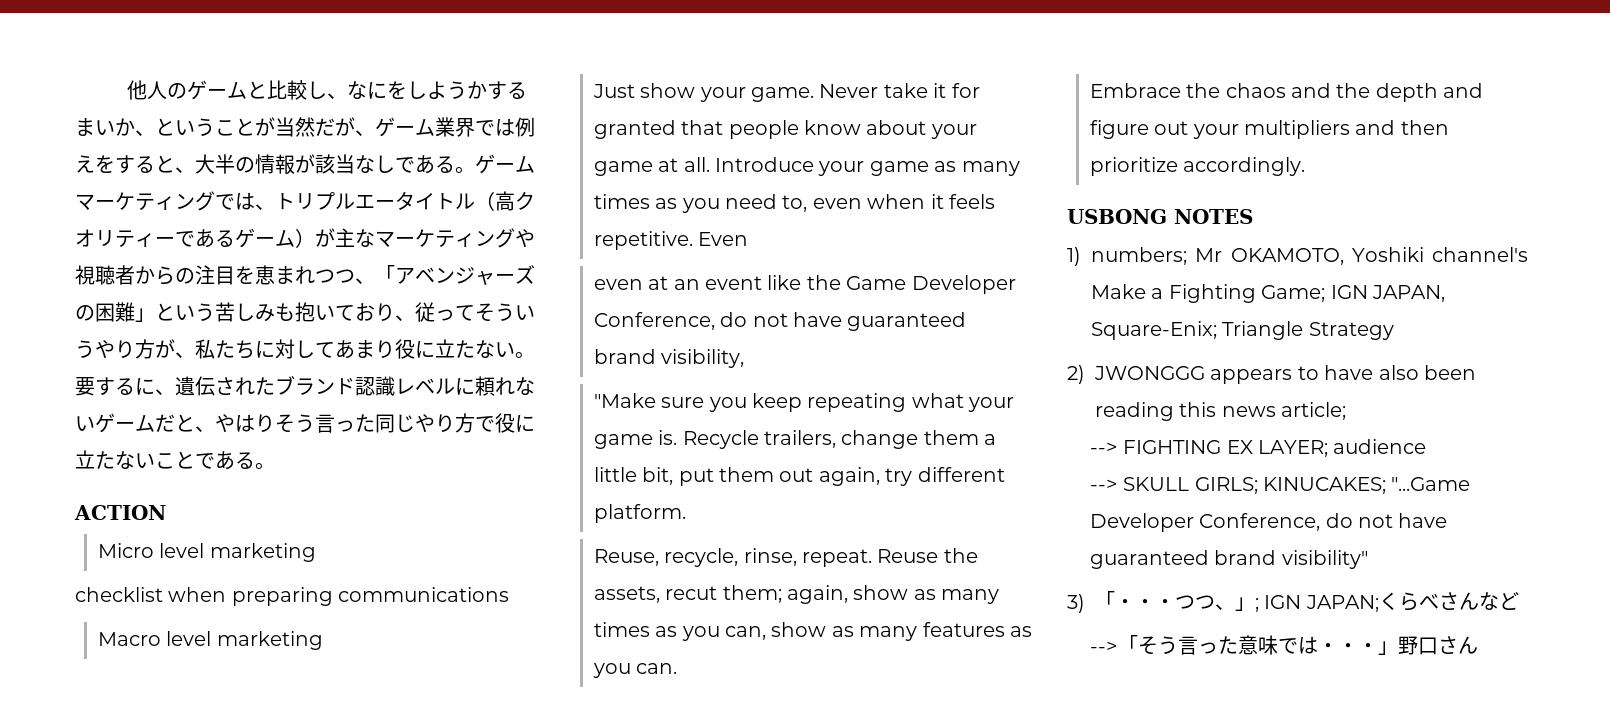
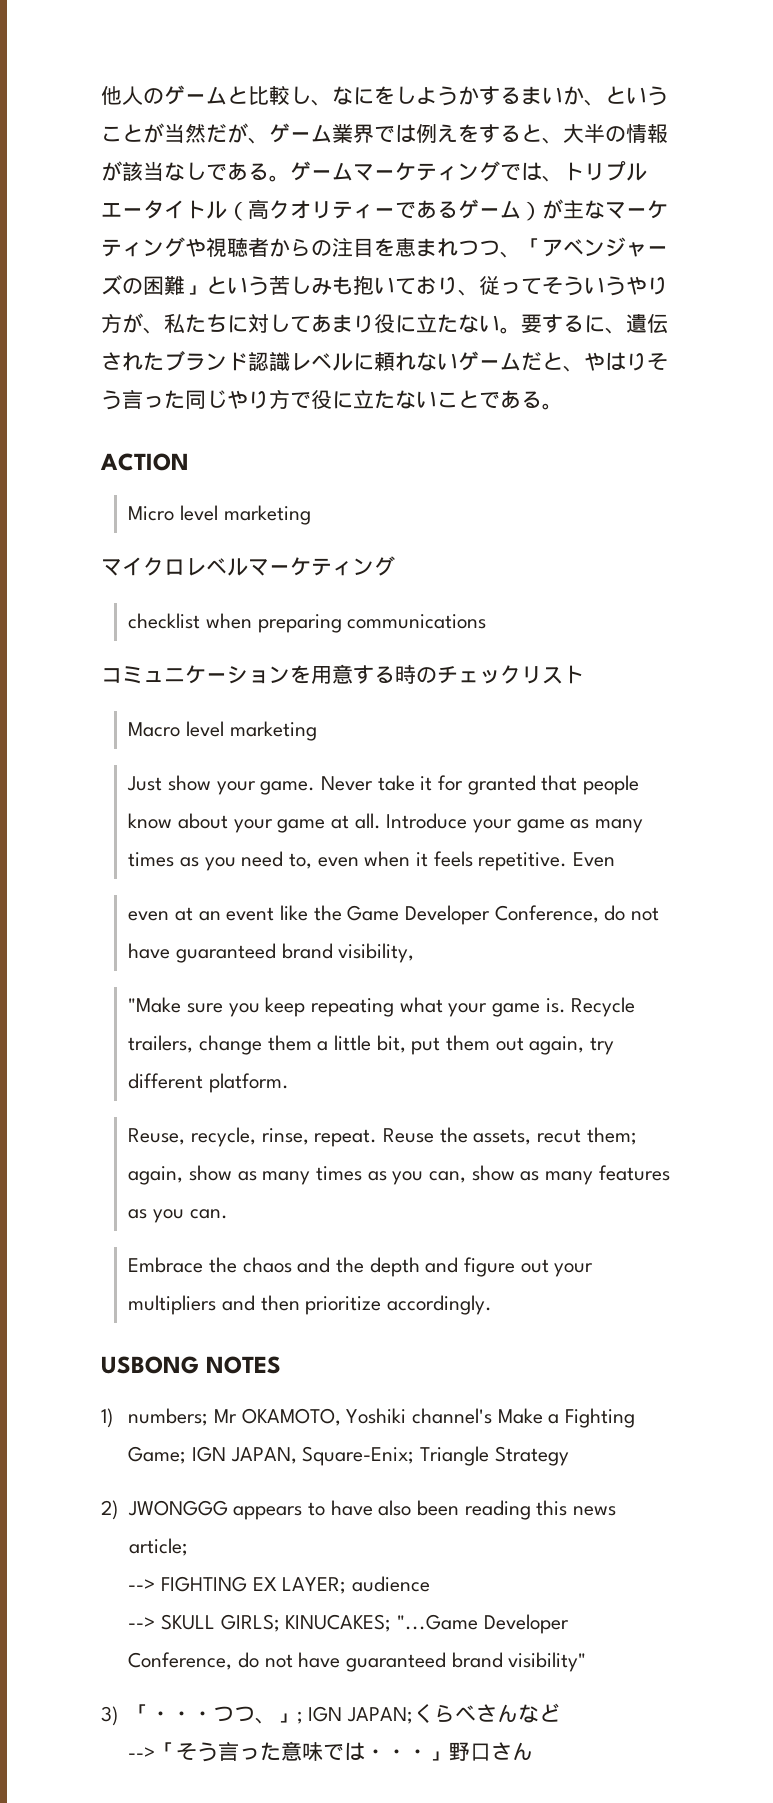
[75,587,510,606] checklist when preparing communications -> [101,556,395,576] [128,613,487,633] [101,664,584,684] マイクロレベルマーケティング // checklist when preparing communications // コミュニケーションを用意する時のチェックリスト

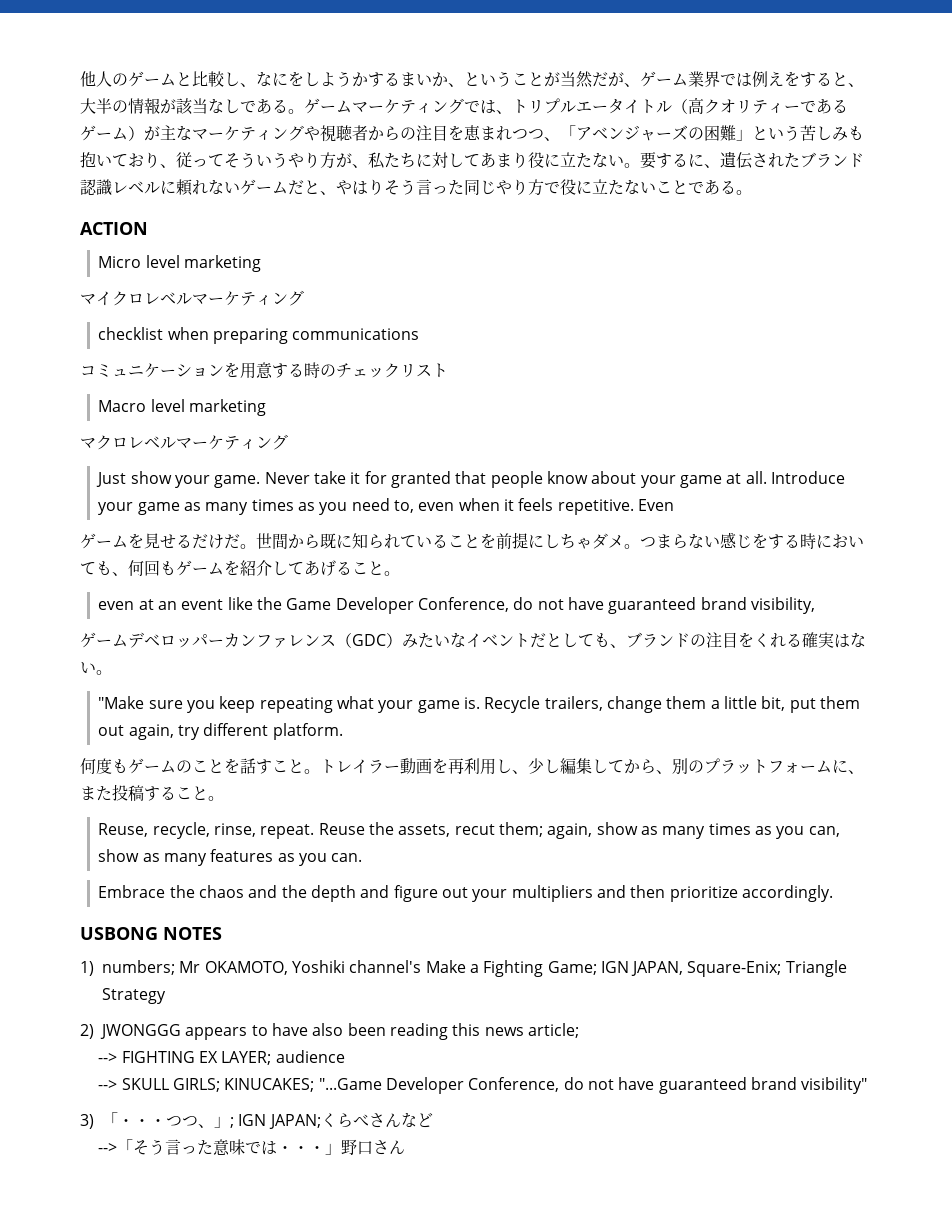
(317, 731) none -> [80,434,288,450] // マクロレベルマーケティング
(616, 859) none -> [80,532,864,549] [80,560,400,576] // ゲームを見せるだけだ。世間から既に知られていることを前提にしちゃダメ。つまらない感じをする時においても、何回もゲームを紹介してあげること。
(415, 953) none -> [80,632,866,648] [80,661,112,675] // ゲームデベロッパーカンファレンス（GDC）みたいなイベントだとしても、ブランドの注目をくれる確実はない。
(290, 1083) none -> [80,758,864,775] [80,784,224,801] // 何度もゲームのことを話すこと。トレイラー動画を再利用し、少し編集してから、別のプラットフォームに、また投稿すること。

